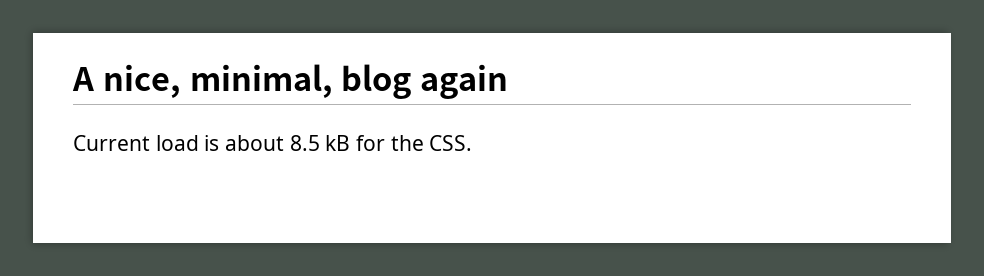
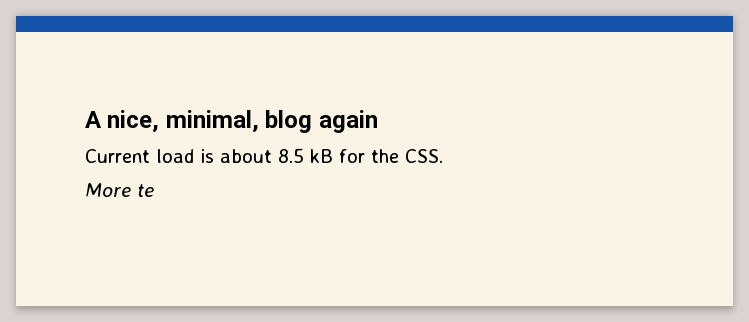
(473, 143) none -> [85,183,154,197] // More te

